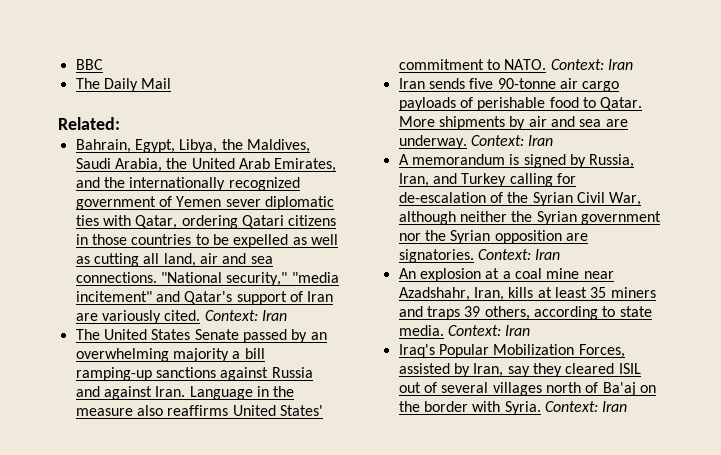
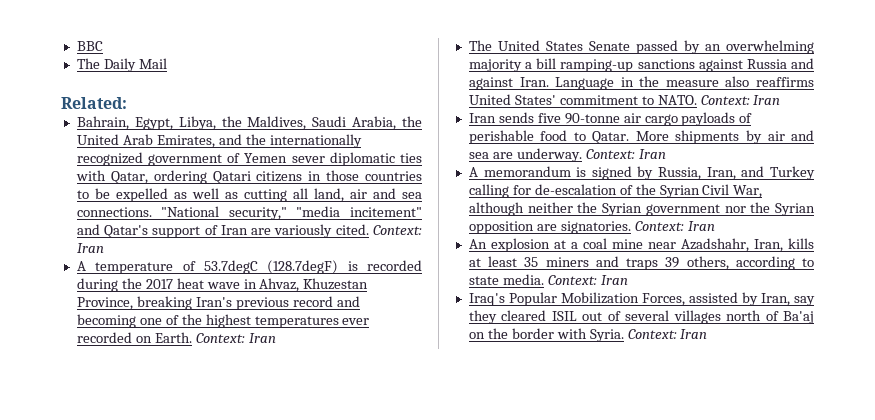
(287, 315) none -> [76,260,422,274] [76,278,369,292] [76,296,360,310] [76,314,370,328] [76,332,276,343] // A temperature of 53.7degC (128.7degF) is recorded during the 2017 heat wave in Ahvaz, Khuzestan Province, breaking Iran's previous record and becoming one of the highest temperatures ever recorded on Earth. Context: Iran

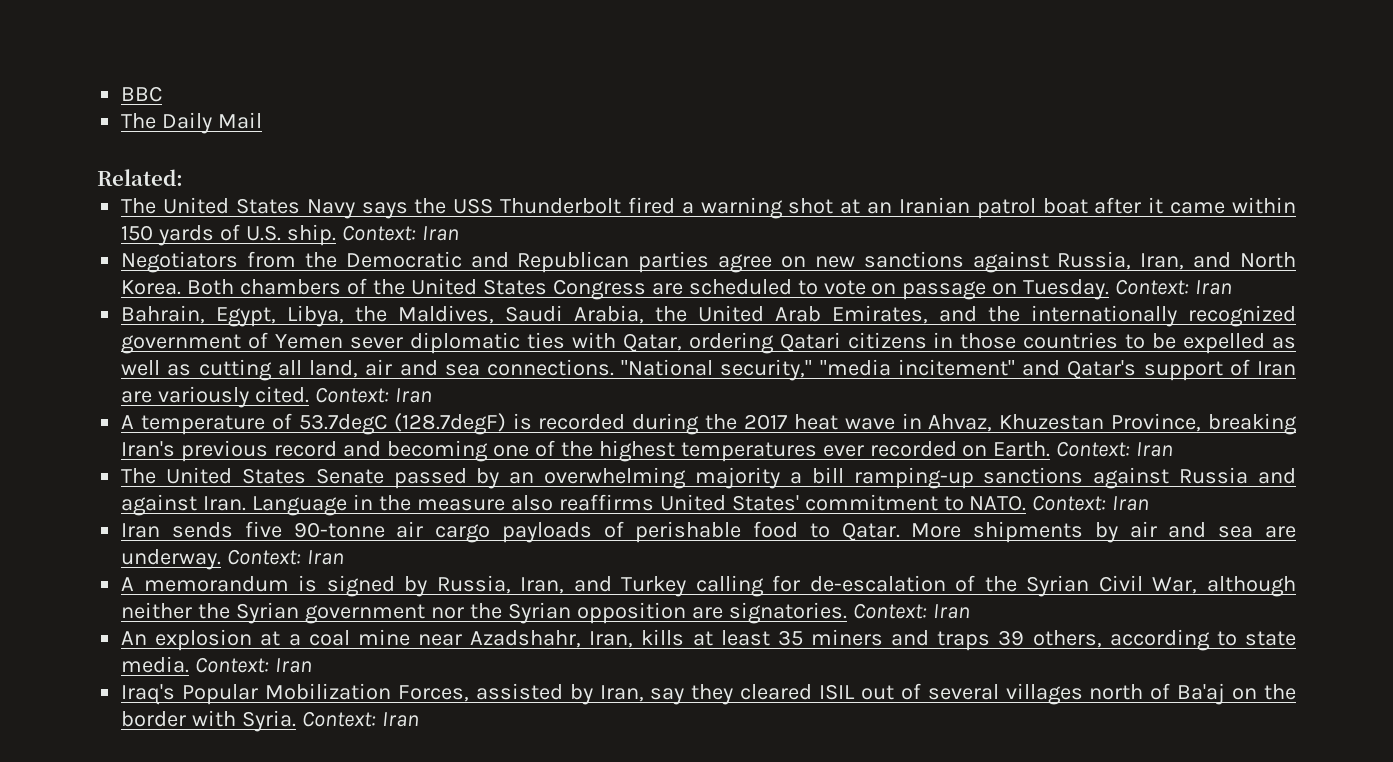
(127, 103) none -> [121,197,1296,219] [121,224,459,246] [121,251,1296,273] [121,278,1233,300] // The United States Navy says the USS Thunderbolt fired a warning shot at an Iranian patrol boat after it came within 150 yards of U.S. ship. Context: Iran // Negotiators from the Democratic and Republican parties agree on new sanctions against Russia, Iran, and North Korea. Both chambers of the United States Congress are scheduled to vote on passage on Tuesday. Context: Iran

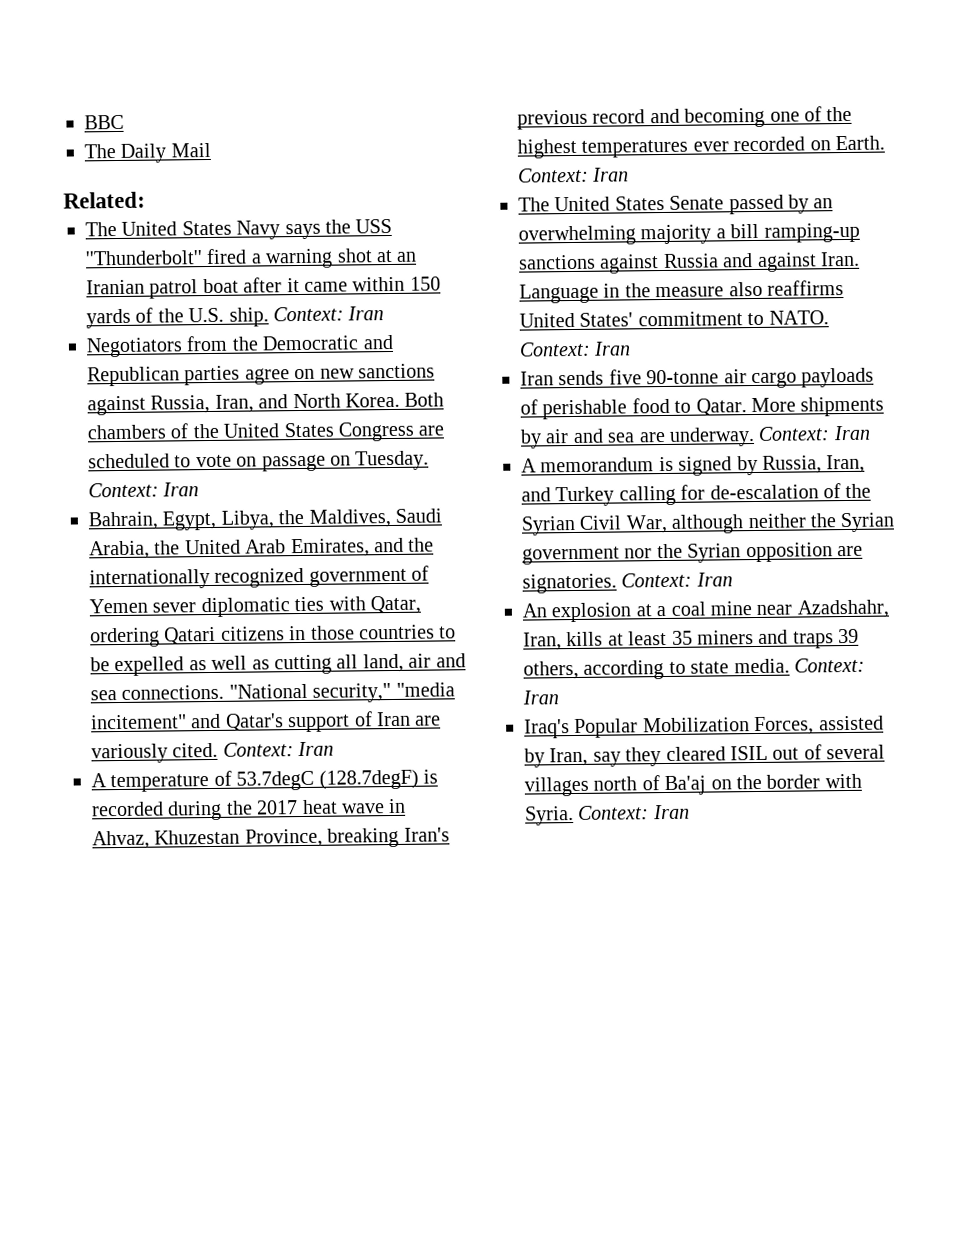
[500,198,622,214] Thunderbolt -> [85,250,203,266] ''Thunderbolt''
(241, 232) none -> [157,308,184,323] the

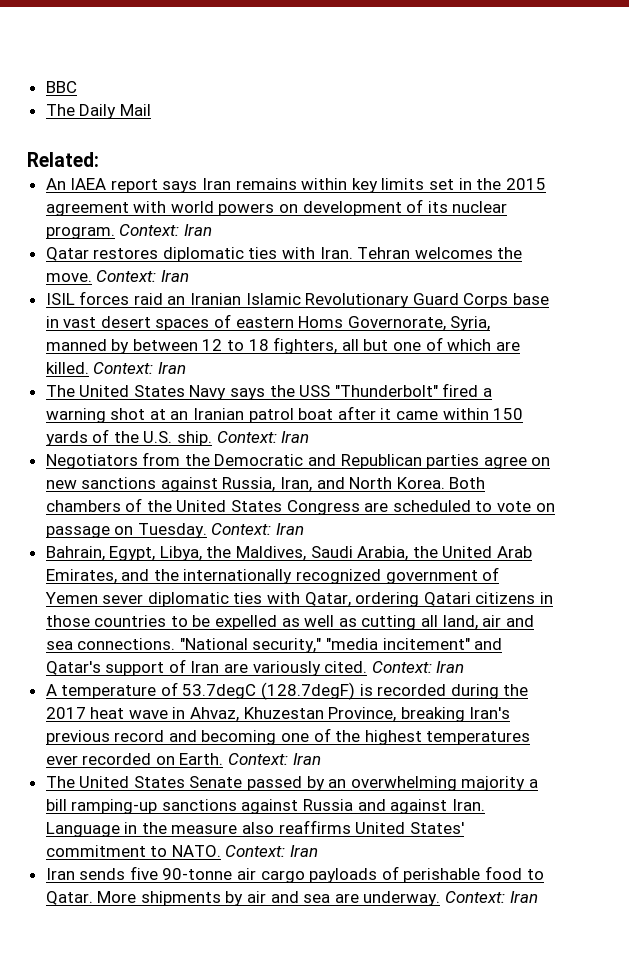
(146, 200) none -> [45,178,546,193] [45,199,508,216] [45,224,212,239] [45,247,523,262] [45,270,189,282] [45,291,550,308] [45,314,491,331] [45,337,520,354] [45,362,186,374] // An IAEA report says Iran remains within key limits set in the 2015 agreement with world powers on development of its nuclear program. Context: Iran // Qatar restores diplomatic ties with Iran. Tehran welcomes the move. Context: Iran // ISIL forces raid an Iranian Islamic Revolutionary Guard Corps base in vast desert spaces of eastern Homs Governorate, Syria, manned by between 12 to 18 fighters, all but one of which are killed. Context: Iran
[85,250,203,266] ''Thunderbolt'' -> [334,385,438,397] "Thunderbolt"
[521,454,866,476] [521,483,872,507] [521,512,896,536] [522,542,863,565] [522,572,733,594] [522,599,889,623] [523,628,860,651] [523,657,865,680] [522,690,559,705] [524,715,884,739] [524,744,886,768] [524,773,862,797] [525,804,690,826] // A memorandum is signed by Russia, Iran, and Turkey calling for de-escalation of the Syrian Civil War, although neither the Syrian government nor the Syrian opposition are signatories. Context: Iran // An explosion at a coal mine near Azadshahr, Iran, kills at least 35 miners and traps 39 others, according to state media. Context: Iran // Iraq's Popular Mobilization Forces, assisted by Iran, say they cleared ISIL out of several villages north of Ba'aj on the border with Syria. Context: Iran -> (538, 897) none

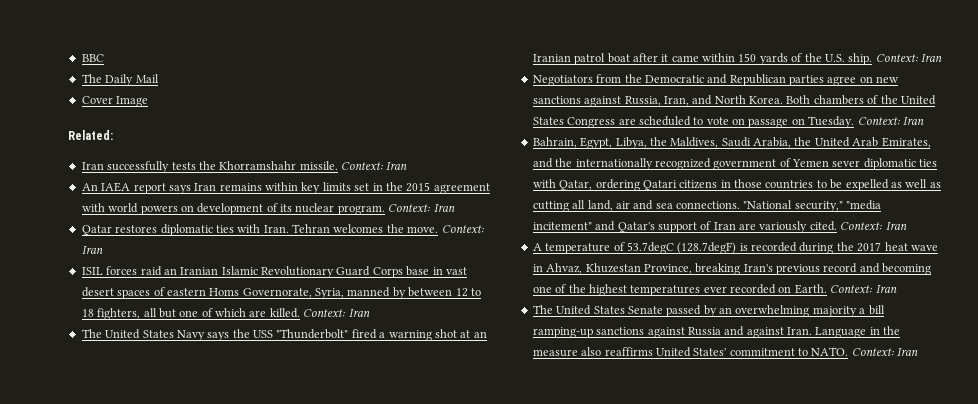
(151, 110) none -> [81,96,149,107] // Cover Image
(99, 159) none -> [81,161,408,173] // Iran successfully tests the Khorramshahr missile. Context: Iran
[45,866,544,883] [45,891,538,906] // Iran sends five 90-tonne air cargo payloads of perishable food to Qatar. More shipments by air and sea are underway. Context: Iran -> (919, 352) none

